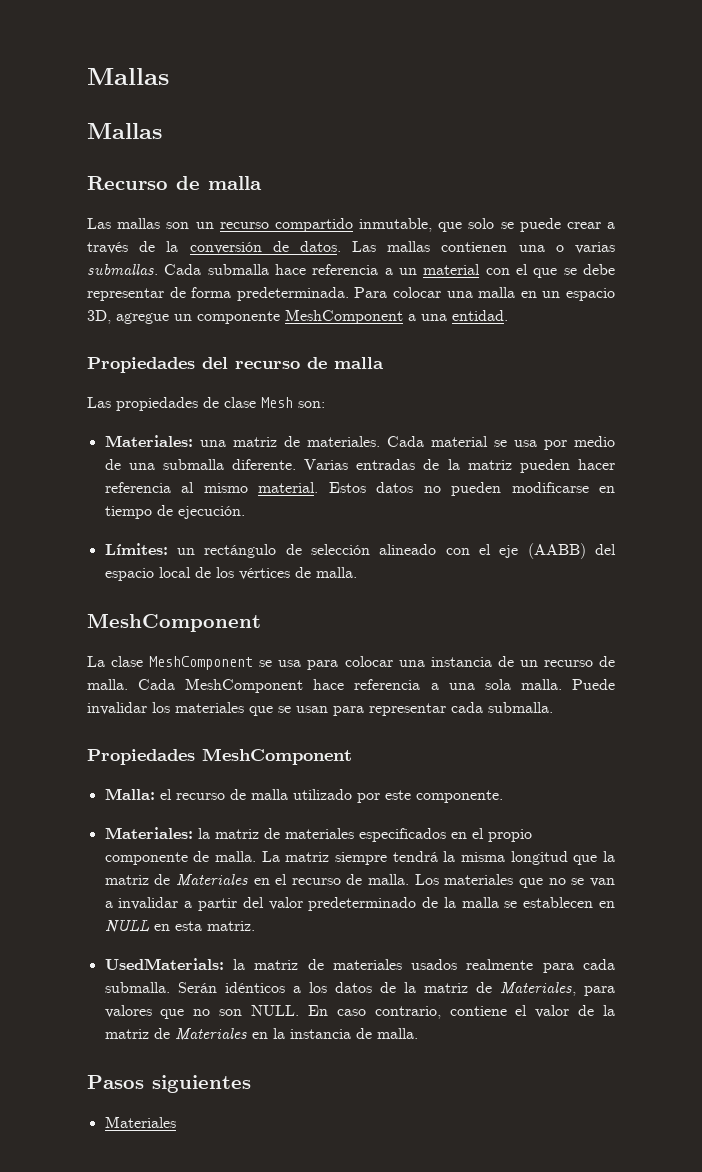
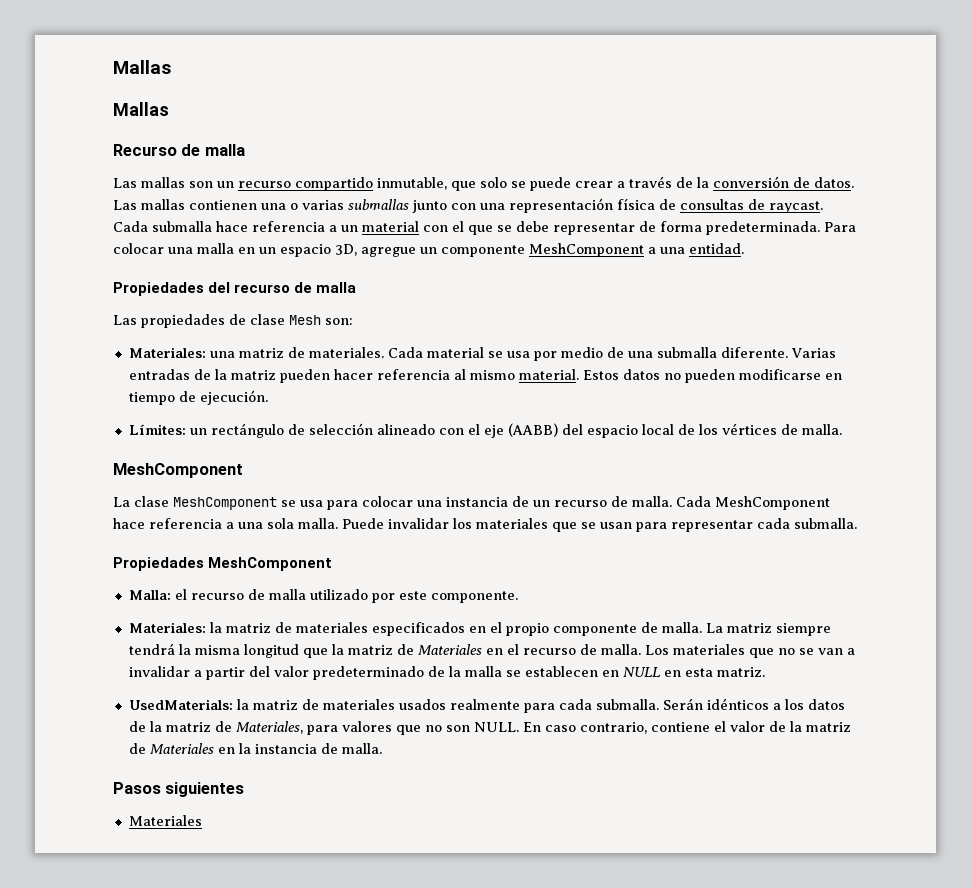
[87,264,158,275] submallas. -> [348,198,823,213] submallas junto con una representación física de consultas de raycast.

